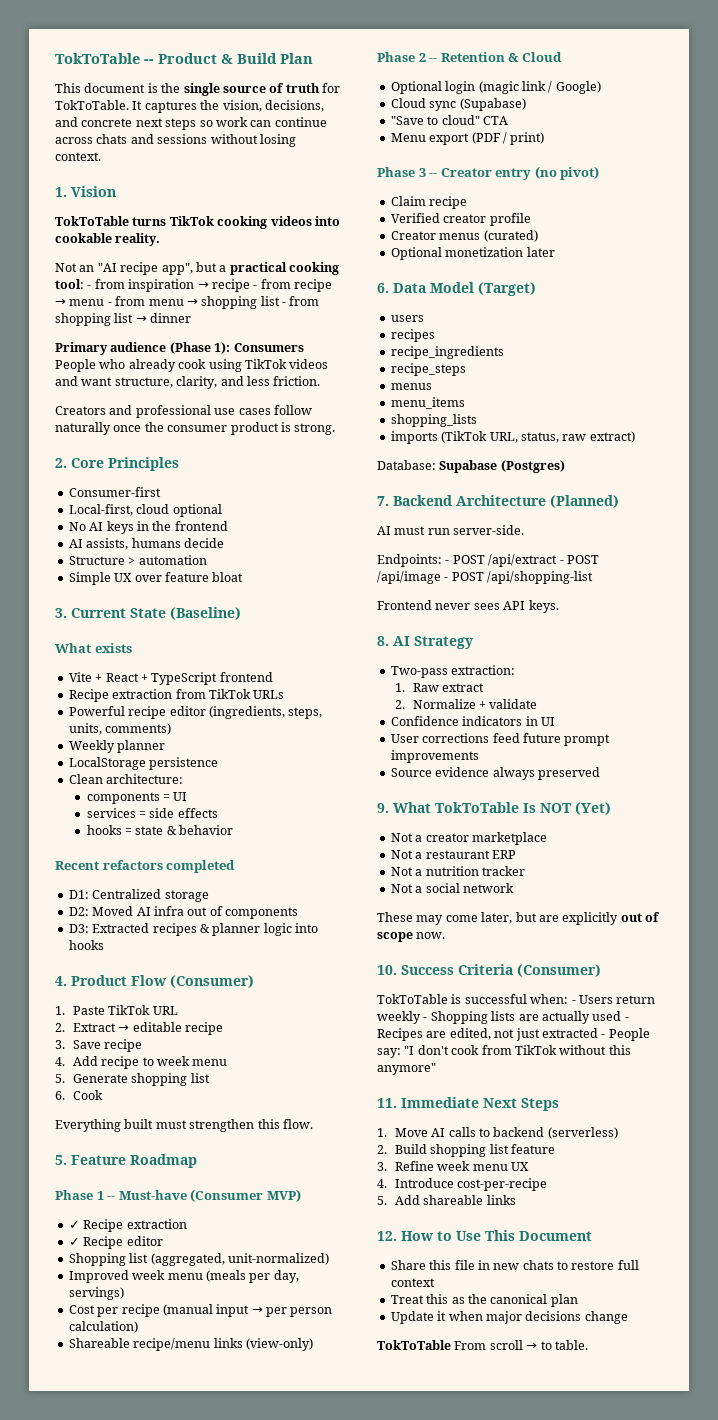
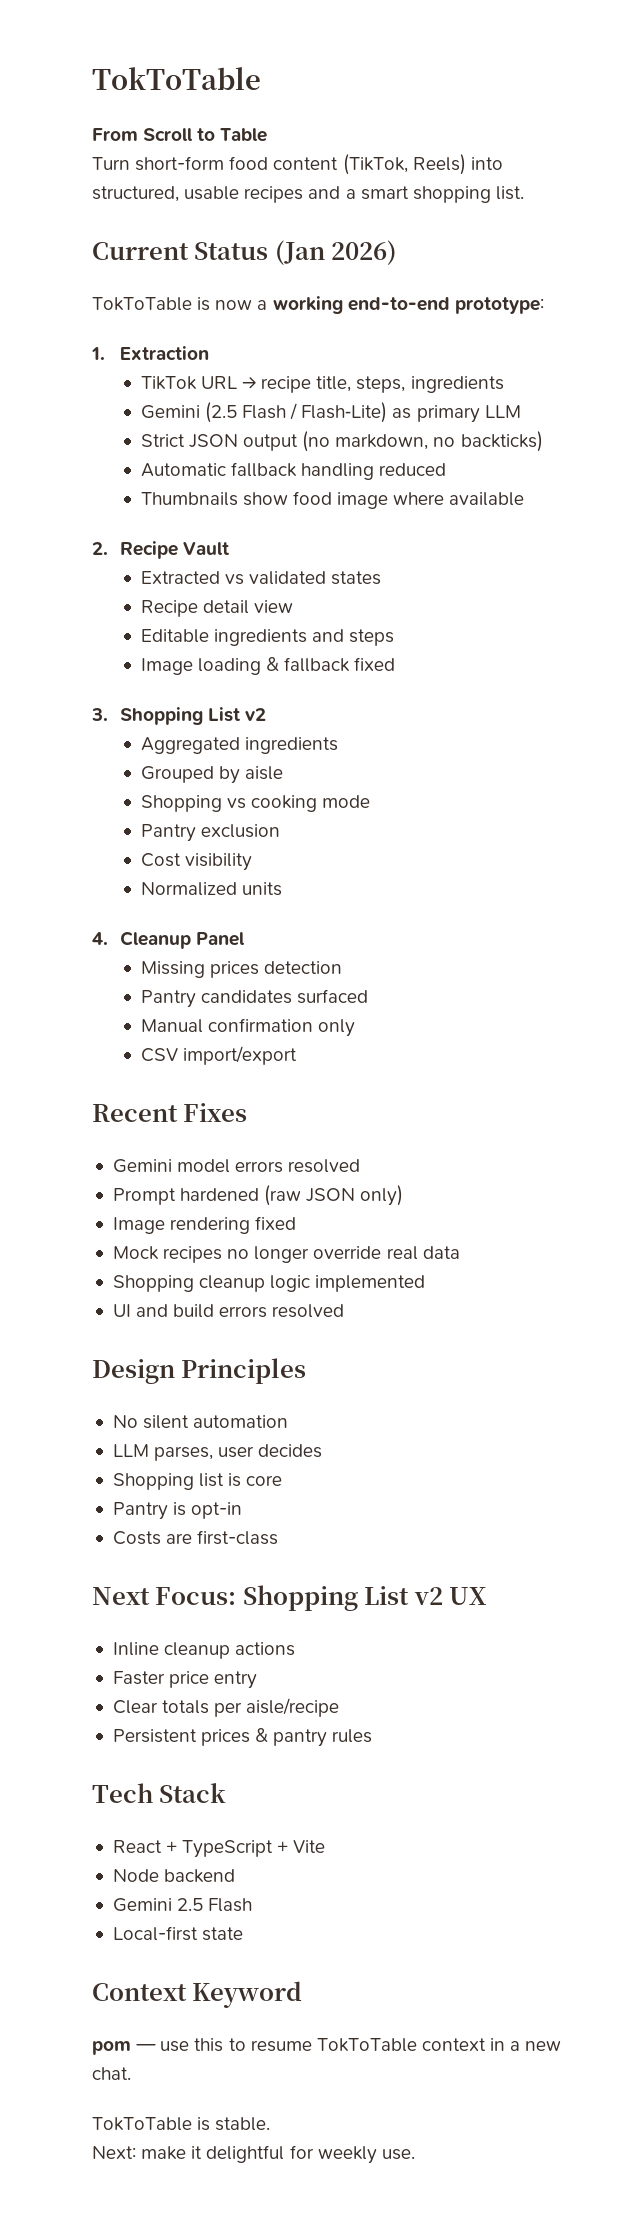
[55,53,313,64] [55,83,340,96] [55,100,324,113] [55,117,327,130] [55,134,296,147] [55,152,101,161] [55,186,116,197] [55,216,340,229] [55,233,161,246] [55,262,339,275] [55,279,332,292] [55,296,320,309] [55,313,192,326] [55,342,304,355] [55,359,329,372] [55,376,321,389] [55,405,312,418] [55,422,336,435] [55,457,179,471] [68,487,161,497] [68,504,222,517] [68,521,228,534] [68,538,224,550] [68,555,207,565] [68,572,244,585] [55,607,241,620] [55,643,132,653] [68,672,273,685] [68,689,285,702] [68,706,323,719] [68,723,172,735] [68,740,166,753] [68,757,219,770] [68,774,184,784] [86,792,188,804] [86,808,218,818] [86,825,234,835] [55,860,236,873] [68,889,209,902] [68,906,298,919] [68,923,318,936] [68,940,104,950] [55,975,254,988] [55,1005,178,1015] [55,1022,223,1035] [55,1039,143,1052] [55,1056,228,1069] [55,1073,210,1086] [55,1090,103,1100] [55,1119,313,1132] [55,1154,197,1168] [55,1189,301,1202] [68,1219,187,1232] [68,1236,163,1249] [68,1253,329,1266] [68,1270,299,1283] [68,1287,124,1300] [68,1304,333,1317] [68,1321,138,1333] [68,1338,313,1351] [377,52,562,62] [390,81,601,94] [390,98,526,111] [390,115,508,125] [390,132,545,145] [377,166,600,180] [390,196,468,209] [390,213,531,226] [390,230,538,242] [390,247,555,260] [377,282,536,296] [390,315,424,322] [390,329,435,342] [390,346,504,359] [390,363,466,376] [390,383,432,390] [390,397,465,409] [390,414,477,427] [390,431,635,444] [377,460,565,473] [377,495,619,508] [377,525,525,535] [377,554,599,567] [377,571,594,584] [377,600,559,613] [377,636,474,649] [390,665,516,678] [394,683,484,692] [394,699,538,709] [390,716,555,726] [390,733,611,746] [390,750,479,763] [390,767,600,780] [377,802,611,815] [390,832,547,845] [390,850,516,859] [390,866,525,876] [390,883,514,893] [377,912,660,925] [377,932,446,942] [377,964,601,977] [377,994,656,1004] [377,1011,629,1024] [377,1028,650,1041] [377,1045,631,1058] [377,1063,436,1075] [377,1097,559,1111] [377,1127,618,1139] [377,1144,555,1157] [377,1161,529,1171] [377,1178,548,1191] [377,1195,516,1205] [377,1230,592,1241] [390,1260,639,1270] [390,1278,435,1287] [390,1294,578,1307] [390,1311,628,1324] [377,1340,588,1350] TokToTable -- Product & Build Plan // This document is the single source of truth for TokToTable. It captures the vision, decisions, and concrete next steps so work can continue across chats and sessions without losing context. // 1. Vision // TokToTable turns TikTok cooking videos into cookable reality. // Not an "AI recipe app", but a practical cooking tool: - from inspiration → recipe - from recipe → menu - from menu → shopping list - from shopping list → dinner // Primary audience (Phase 1): Consumers People who already cook using TikTok videos and want structure, clarity, and less friction. // Creators and professional use cases follow naturally once the consumer product is strong. // 2. Core Principles // Consumer-first // Local-first, cloud optional // No AI keys in the frontend // AI assists, humans decide // Structure > automation // Simple UX over feature bloat // 3. Current State (Baseline) // What exists // Vite + React + TypeScript frontend // Recipe extraction from TikTok URLs // Powerful recipe editor (ingredients, steps, units, comments) // Weekly planner // LocalStorage persistence // Clean architecture: // components = UI // services = side effects // hooks = state & behavior // Recent refactors completed // D1: Centralized storage // D2: Moved AI infra out of components // D3: Extracted recipes & planner logic into hooks // 4. Product Flow (Consumer) // 1. Paste TikTok URL // 2. Extract → editable recipe // 3. Save recipe // 4. Add recipe to week menu // 5. Generate shopping list // 6. Cook // Everything built must strengthen this flow. // 5. Feature Roadmap // Phase 1 -- Must-have (Consumer MVP) // ✓ Recipe extraction // ✓ Recipe editor // Shopping list (aggregated, unit-normalized) // Improved week menu (meals per day, servings) // Cost per recipe (manual input → per person calculation) // Shareable recipe/menu links (view-only) // Phase 2 -- Retention & Cloud // Optional login (magic link / Google) // Cloud sync (Supabase) // "Save to cloud" CTA // Menu export (PDF / print) // Phase 3 -- Creator entry (no pivot) // Claim recipe // Verified creator profile // Creator menus (curated) // Optional monetization later // 6. Data Model (Target) // users // recipes // recipe_ingredients // recipe_steps // menus // menu_items // shopping_lists // imports (TikTok URL, status, raw extract) // Database: Supabase (Postgres) // 7. Backend Architecture (Planned) // AI must run server-side. // Endpoints: - POST /api/extract - POST /api/image - POST /api/shopping-list // Frontend never sees API keys. // 8. AI Strategy // Two-pass extraction: // 1. Raw extract // 2. Normalize + validate // Confidence indicators in UI // User corrections feed future prompt improvements // Source evidence always preserved // 9. What TokToTable Is NOT (Yet) // Not a creator marketplace // Not a restaurant ERP // Not a nutrition tracker // Not a social network // These may come later, but are explicitly out of scope now. // 10. Success Criteria (Consumer) // TokToTable is successful when: - Users return weekly - Shopping lists are actually used - Recipes are edited, not just extracted - People say: "I don't cook from TikTok without this anymore" // 11. Immediate Next Steps // 1. Move AI calls to backend (serverless) // 2. Build shopping list feature // 3. Refine week menu UX // 4. Introduce cost-per-recipe // 5. Add shareable links // 12. How to Use This Document // Share this file in new chats to restore full context // Treat this as the canonical plan // Update it when major decisions change // TokToTable From scroll → to table. -> [92,67,261,90] [92,128,268,142] [92,154,503,175] [92,186,524,203] [92,240,398,265] [92,296,544,314] [91,346,209,360] [140,376,504,393] [140,402,521,423] [140,431,543,452] [140,462,447,480] [140,491,525,509] [92,541,230,559] [140,571,382,585] [140,600,294,617] [140,629,395,646] [140,657,396,675] [91,707,267,725] [140,737,338,754] [140,766,284,784] [140,795,371,812] [140,824,280,842] [140,853,252,871] [140,882,282,896] [92,931,246,949] [140,961,343,978] [140,989,369,1008] [140,1018,356,1037] [140,1046,297,1065] [92,1103,248,1122] [112,1159,361,1173] [112,1185,404,1206] [112,1216,297,1234] [112,1246,460,1263] [112,1275,426,1292] [112,1304,345,1318] [92,1358,307,1384] [112,1415,289,1429] [112,1444,323,1461] [112,1473,283,1490] [112,1502,243,1520] [112,1530,279,1545] [92,1585,488,1611] [112,1642,296,1659] [112,1671,258,1689] [112,1698,340,1717] [112,1728,373,1747] [92,1783,227,1803] [112,1840,326,1858] [112,1869,236,1883] [112,1898,253,1912] [112,1926,244,1941] [92,1981,303,2008] [92,2038,562,2055] [92,2067,131,2080] [92,2117,271,2131] [92,2145,415,2164] TokToTable // From Scroll to Table // Turn short-form food content (TikTok, Reels) into structured, usable recipes and a smart shopping list. // Current Status (Jan 2026) // TokToTable is now a working end-to-end prototype: // 1. Extraction // TikTok URL → recipe title, steps, ingredients // Gemini (2.5 Flash / Flash‑Lite) as primary LLM // Strict JSON output (no markdown, no backticks) // Automatic fallback handling reduced // Thumbnails show food image where available // 2. Recipe Vault // Extracted vs validated states // Recipe detail view // Editable ingredients and steps // Image loading & fallback fixed // 3. Shopping List v2 // Aggregated ingredients // Grouped by aisle // Shopping vs cooking mode // Pantry exclusion // Cost visibility // Normalized units // 4. Cleanup Panel // Missing prices detection // Pantry candidates surfaced // Manual confirmation only // CSV import/export // Recent Fixes // Gemini model errors resolved // Prompt hardened (raw JSON only) // Image rendering fixed // Mock recipes no longer override real data // Shopping cleanup logic implemented // UI and build errors resolved // Design Principles // No silent automation // LLM parses, user decides // Shopping list is core // Pantry is opt-in // Costs are first-class // Next Focus: Shopping List v2 UX // Inline cleanup actions // Faster price entry // Clear totals per aisle/recipe // Persistent prices & pantry rules // Tech Stack // React + TypeScript + Vite // Node backend // Gemini 2.5 Flash // Local-first state // Context Keyword // pom — use this to resume TokToTable context in a new chat. // TokToTable is stable. // Next: make it delightful for weekly use.

